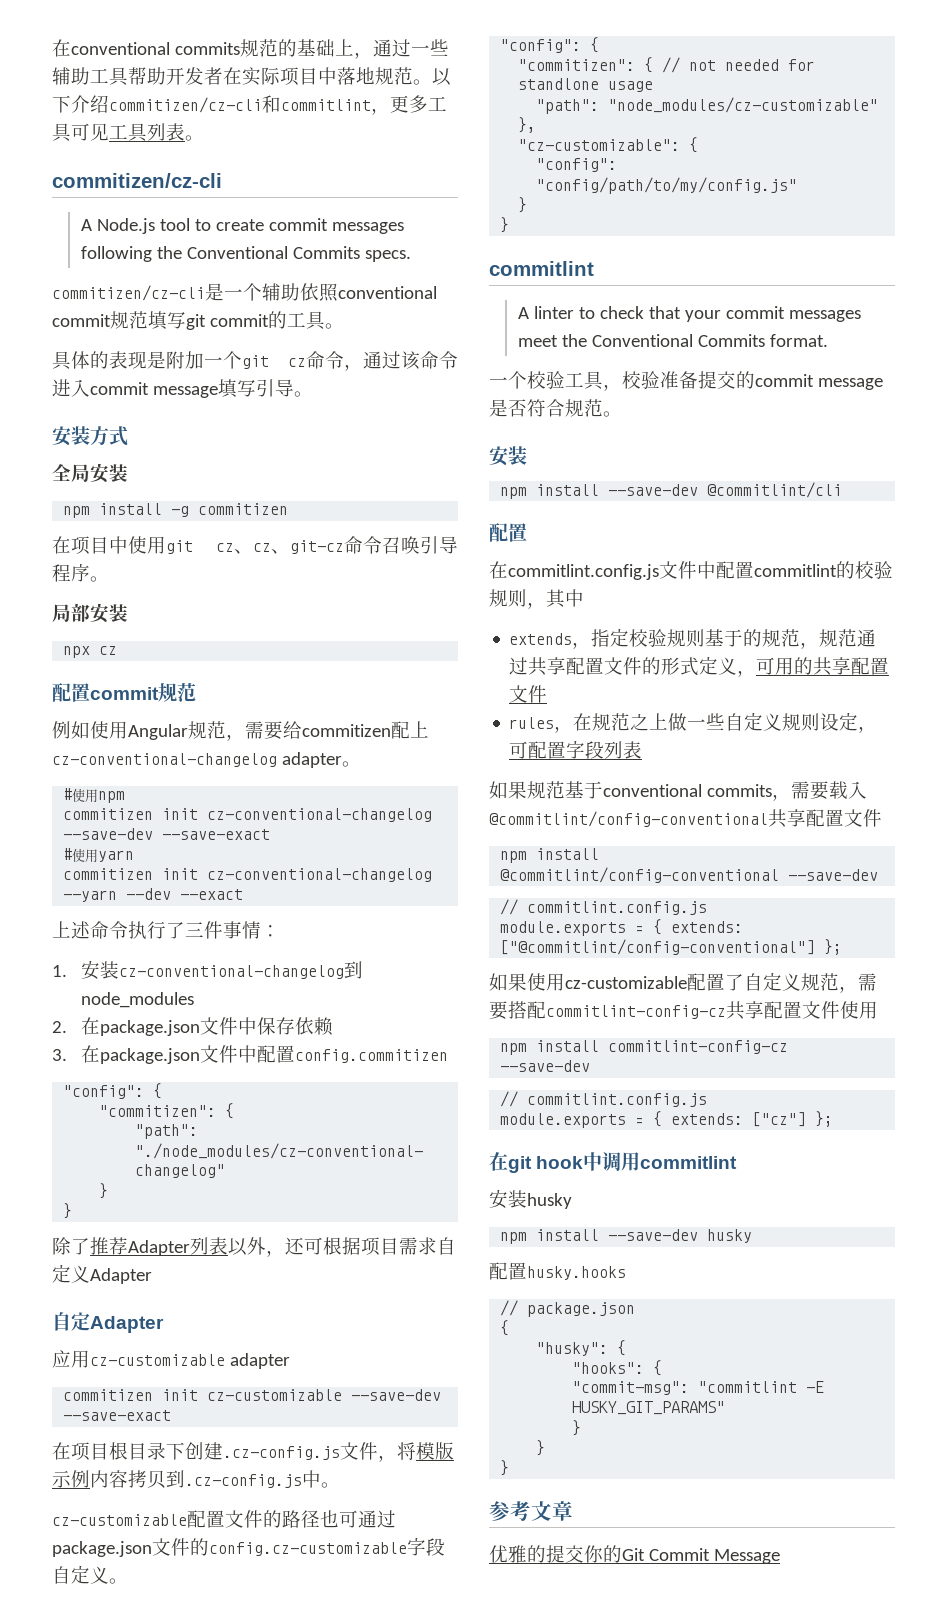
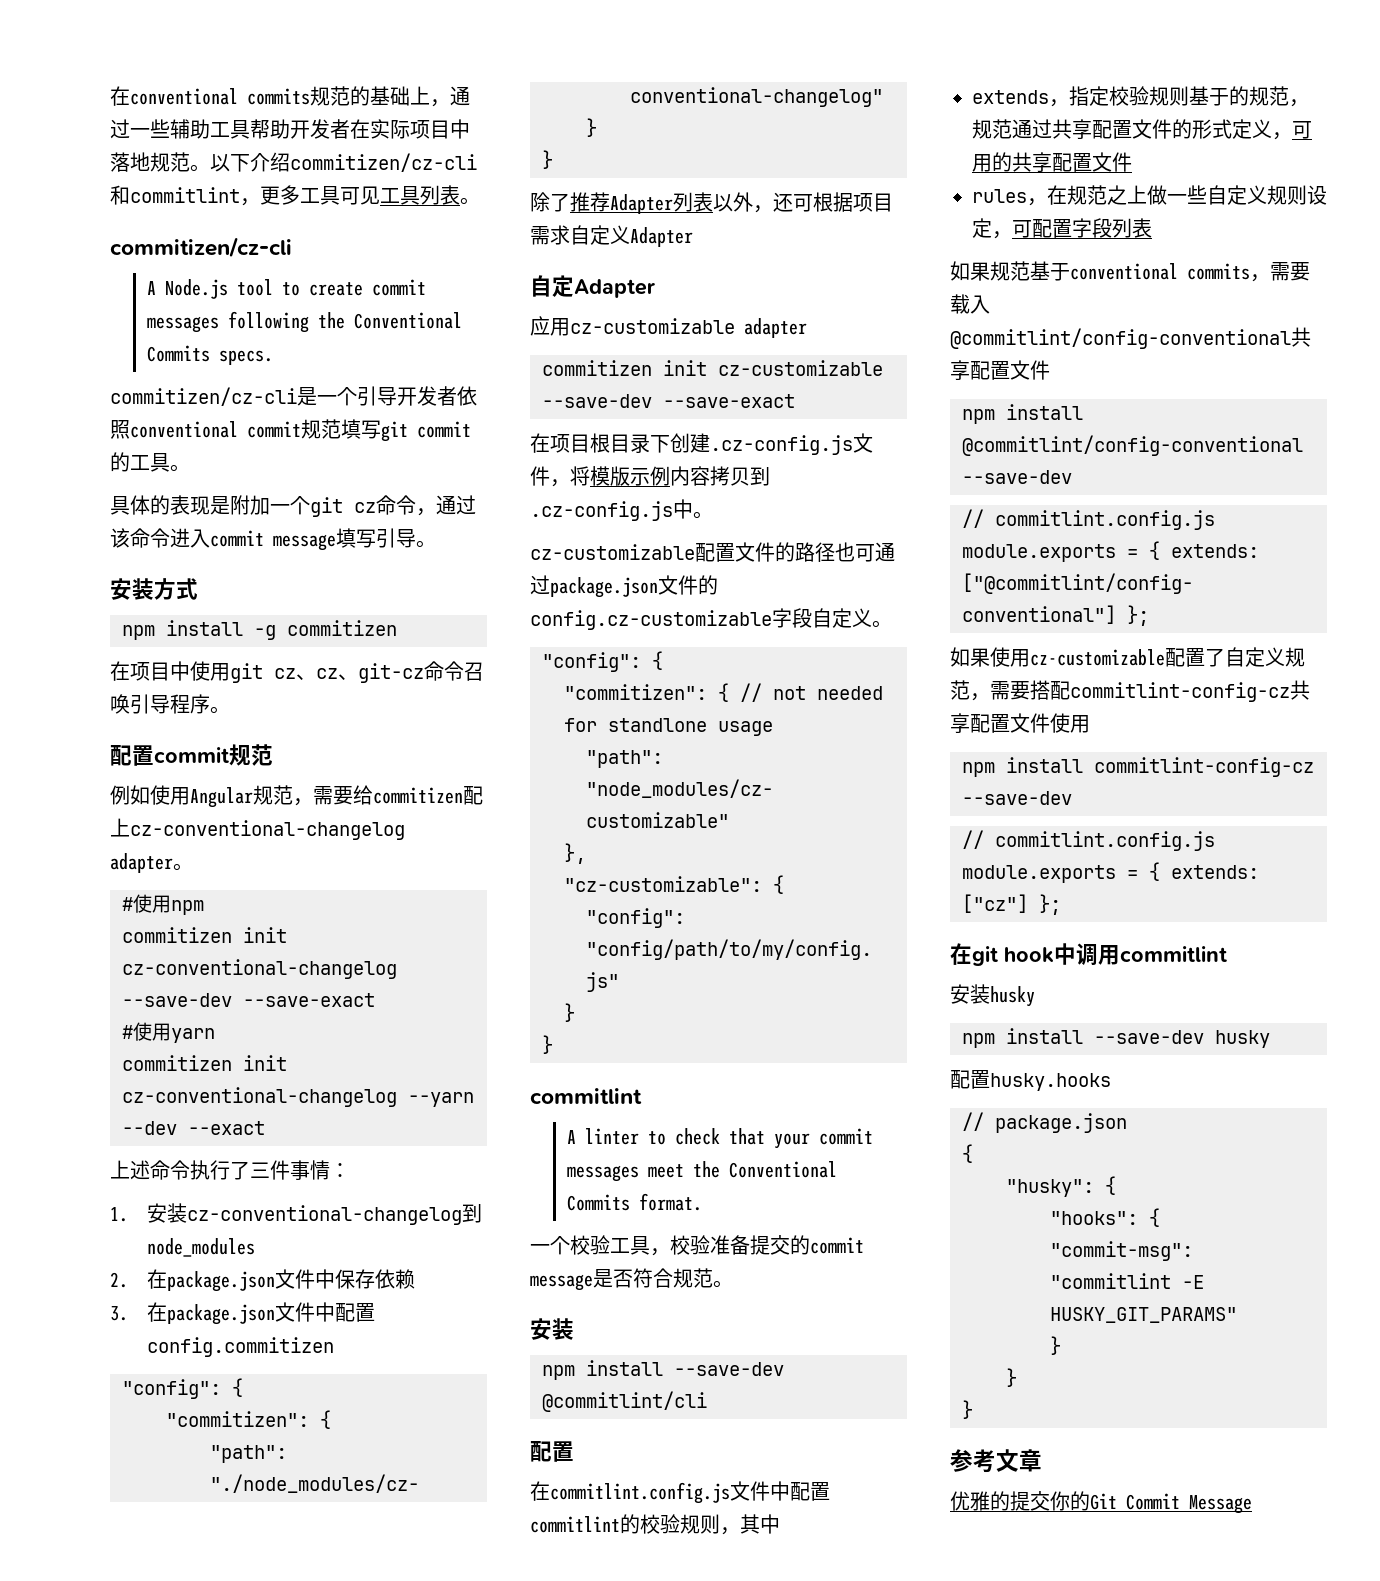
[262,283,300,301] 辅助 -> [357,386,457,406] 引导开发者
[52,463,128,483] // 全局安装 -> (198, 589) none
[52,603,128,623] [63,646,118,658] // 局部安装 // npx cz -> (230, 710) none

